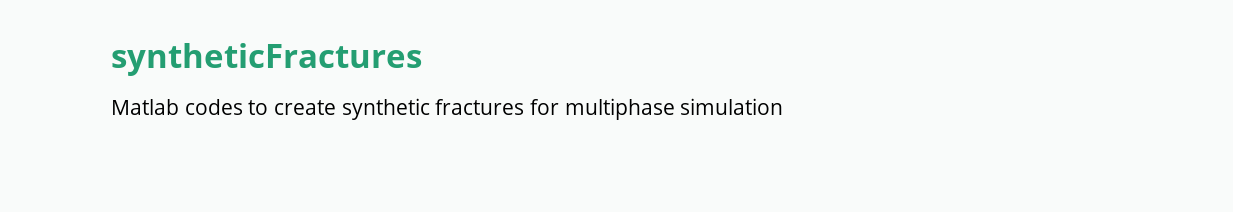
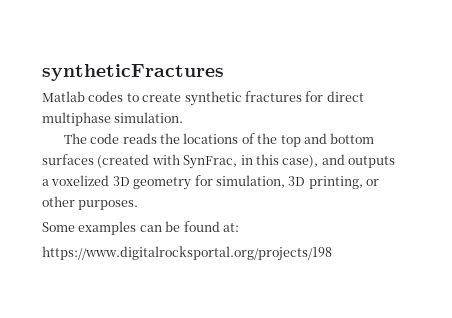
[564,98,784,120] multiphase simulation -> [326,91,364,102] [42,112,184,126] [63,133,375,147] [42,154,395,169] [42,175,379,190] [42,196,139,210] [42,221,239,235] [42,246,332,261] direct multiphase simulation. // The code reads the locations of the top and bottom surfaces (created with SynFrac, in this case), and outputs a voxelized 3D geometry for simulation, 3D printing, or other purposes. // Some examples can be found at: // https://www.digitalrocksportal.org/projects/198

